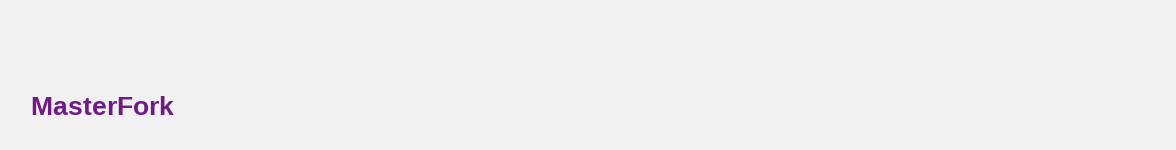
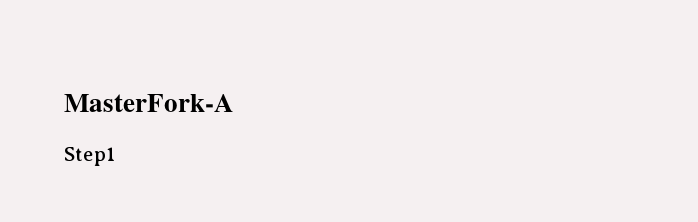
[31,96,174,115] MasterFork -> [64,94,234,112] [64,147,115,166] MasterFork-A // Step1

